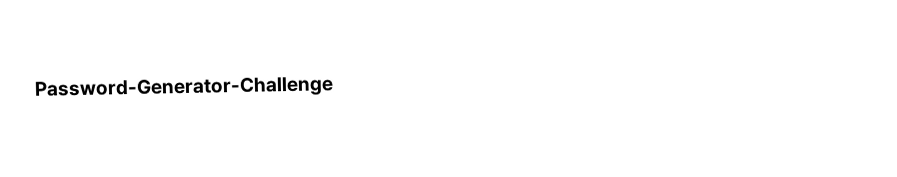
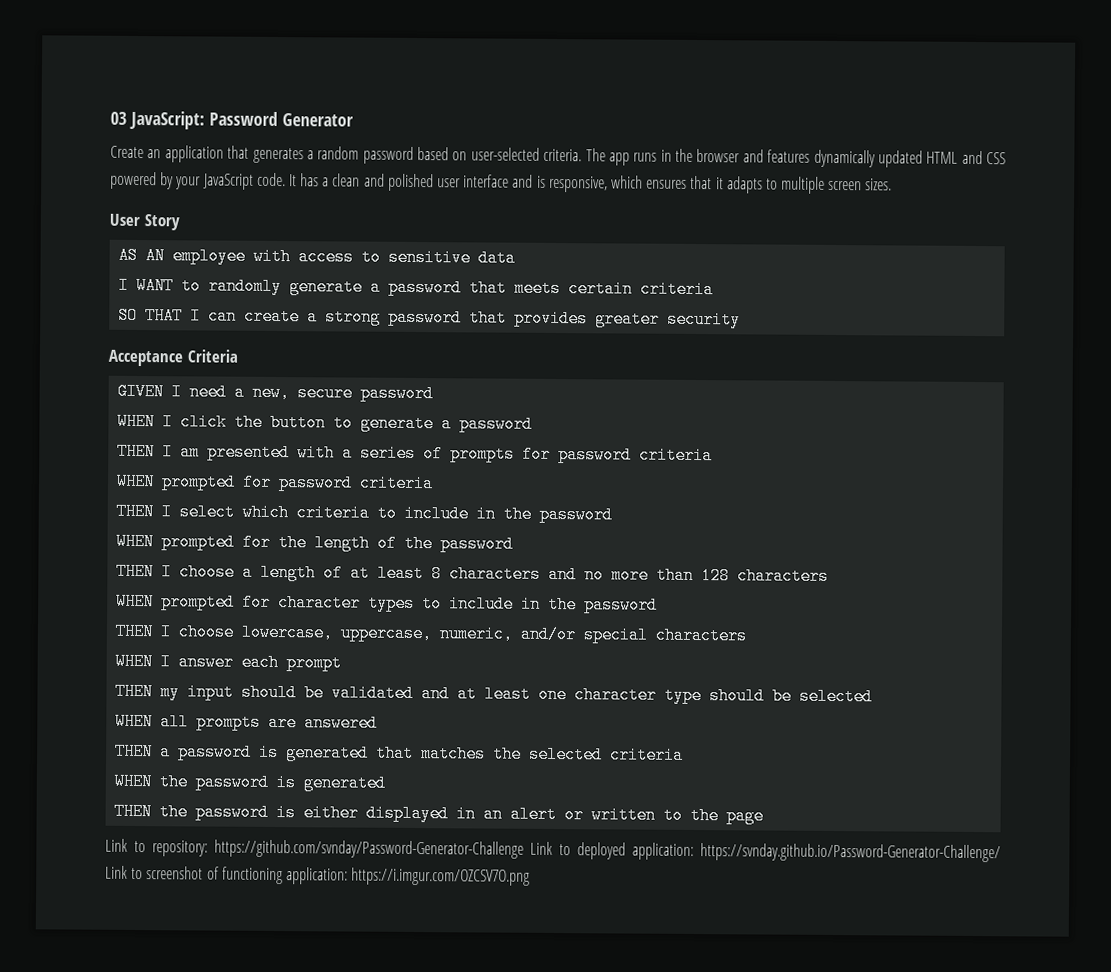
[34,76,334,101] Password-Generator-Challenge -> [110,110,354,130] [110,145,1006,168] [110,171,893,194] [109,213,180,231] [118,246,517,267] [118,276,715,299] [118,306,742,329] [108,349,238,367] [117,382,435,403] [117,412,534,433] [117,442,714,465] [116,472,435,493] [116,502,614,524] [116,532,515,553] [116,562,830,585] [116,592,659,614] [115,622,748,645] [115,652,343,672] [115,682,874,706] [115,712,379,732] [115,742,685,764] [114,772,387,792] [114,802,765,825] [105,838,1001,863] [105,865,531,886] 03 JavaScript: Password Generator // Create an application that generates a random password based on user-selected criteria. The app runs in the browser and features dynamically updated HTML and CSS powered by your JavaScript code. It has a clean and polished user interface and is responsive, which ensures that it adapts to multiple screen sizes. // User Story // AS AN employee with access to sensitive data // I WANT to randomly generate a password that meets certain criteria // SO THAT I can create a strong password that provides greater security // Acceptance Criteria // GIVEN I need a new, secure password // WHEN I click the button to generate a password // THEN I am presented with a series of prompts for password criteria // WHEN prompted for password criteria // THEN I select which criteria to include in the password // WHEN prompted for the length of the password // THEN I choose a length of at least 8 characters and no more than 128 characters // WHEN prompted for character types to include in the password // THEN I choose lowercase, uppercase, numeric, and/or special characters // WHEN I answer each prompt // THEN my input should be validated and at least one character type should be selected // WHEN all prompts are answered // THEN a password is generated that matches the selected criteria // WHEN the password is generated // THEN the password is either displayed in an alert or written to the page // Link to repository: https://github.com/svnday/Password-Generator-Challenge Link to deployed application: https://svnday.github.io/Password-Generator-Challenge/ Link to screenshot of functioning application: https://i.imgur.com/OZCSV7O.png

